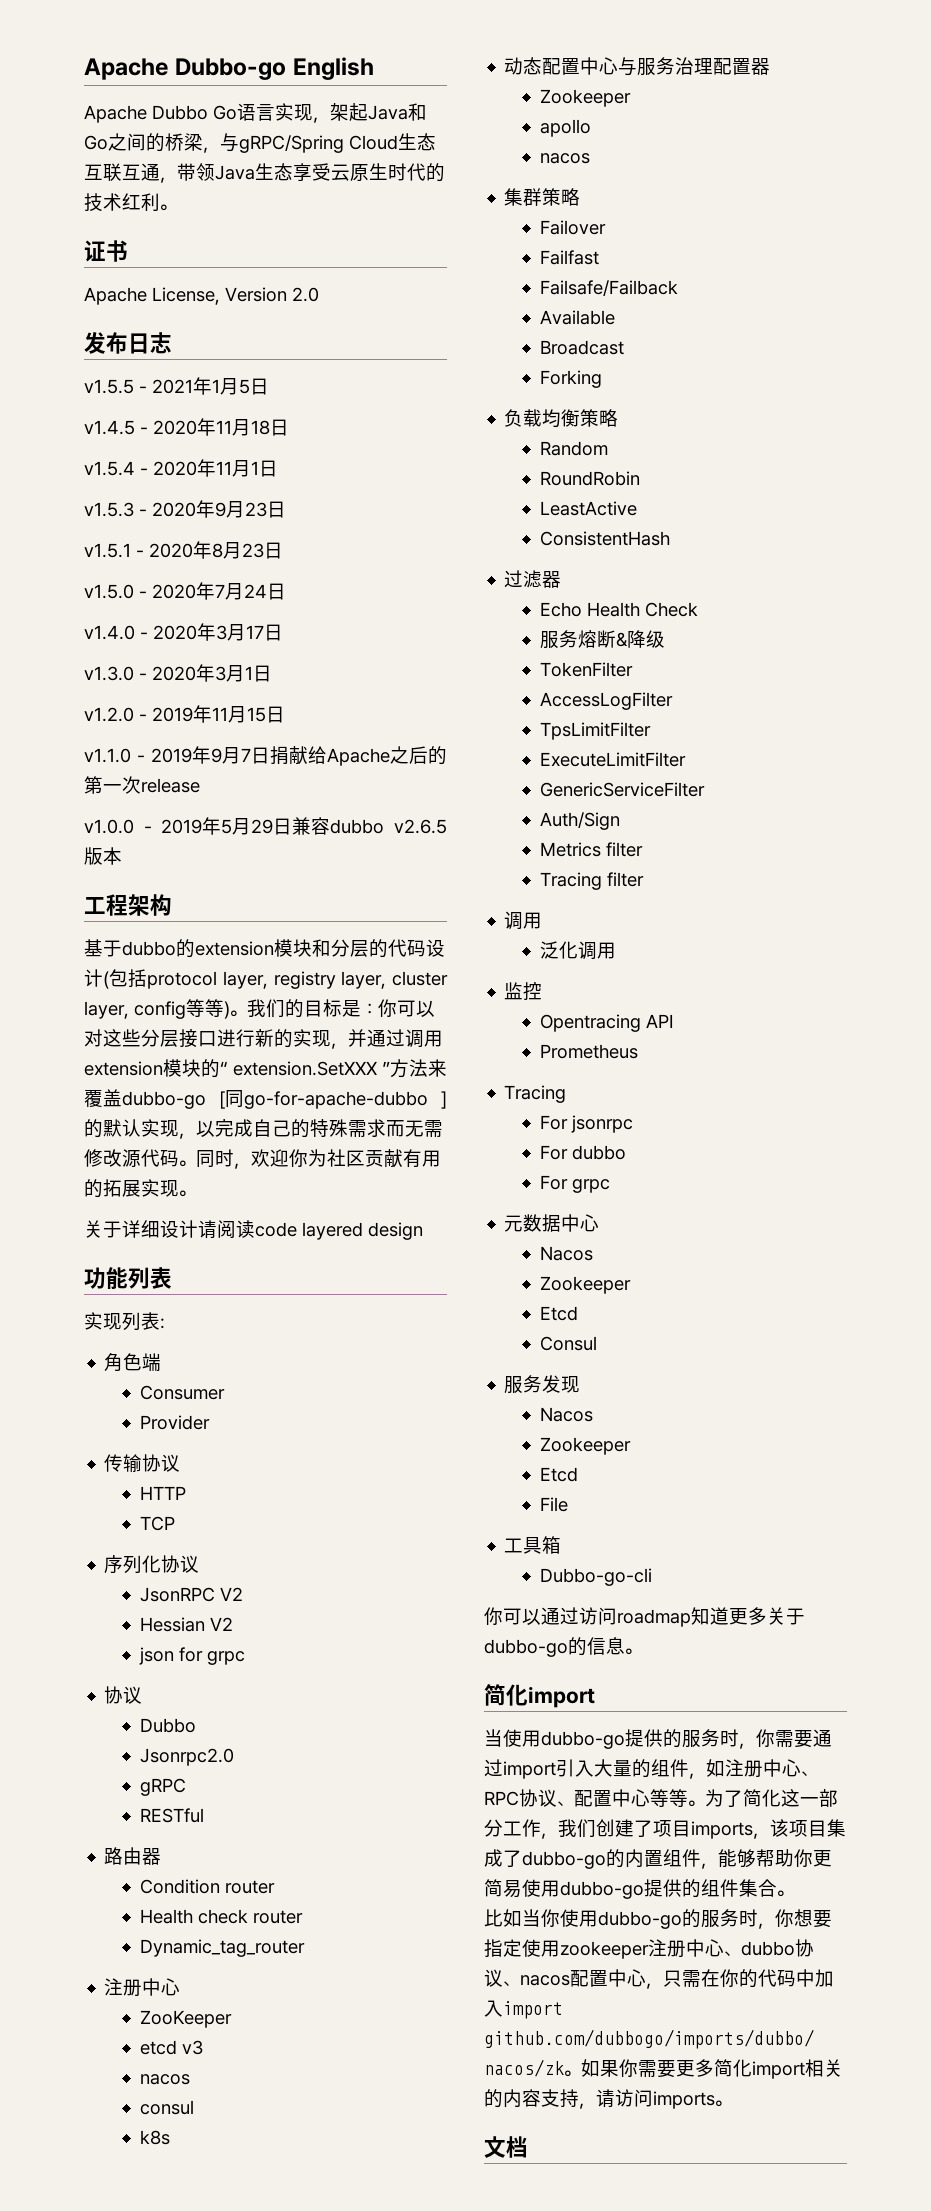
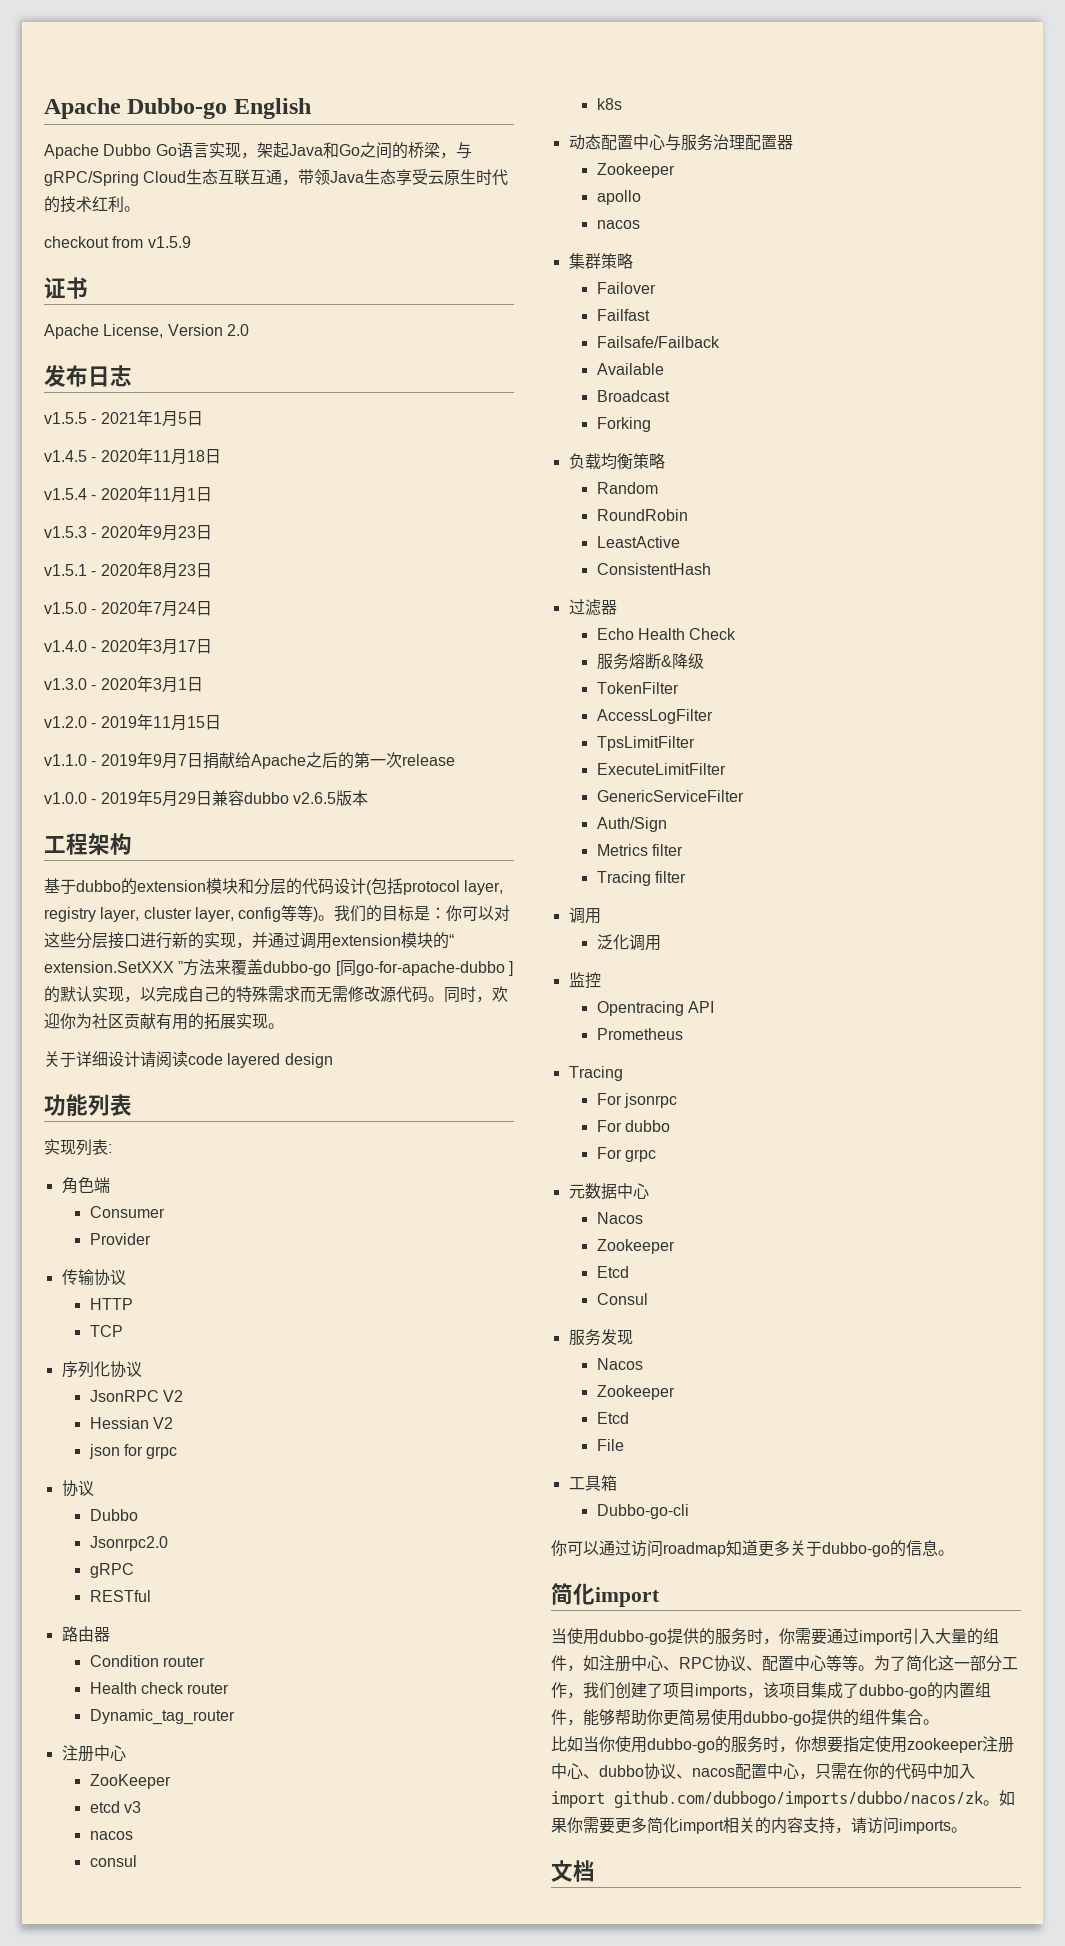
(177, 207) none -> [44,236,191,248] // checkout from v1.5.9

